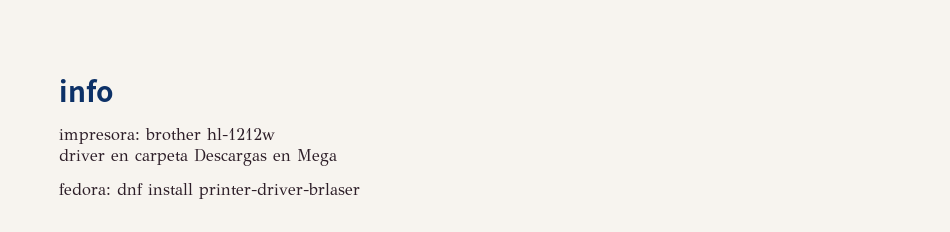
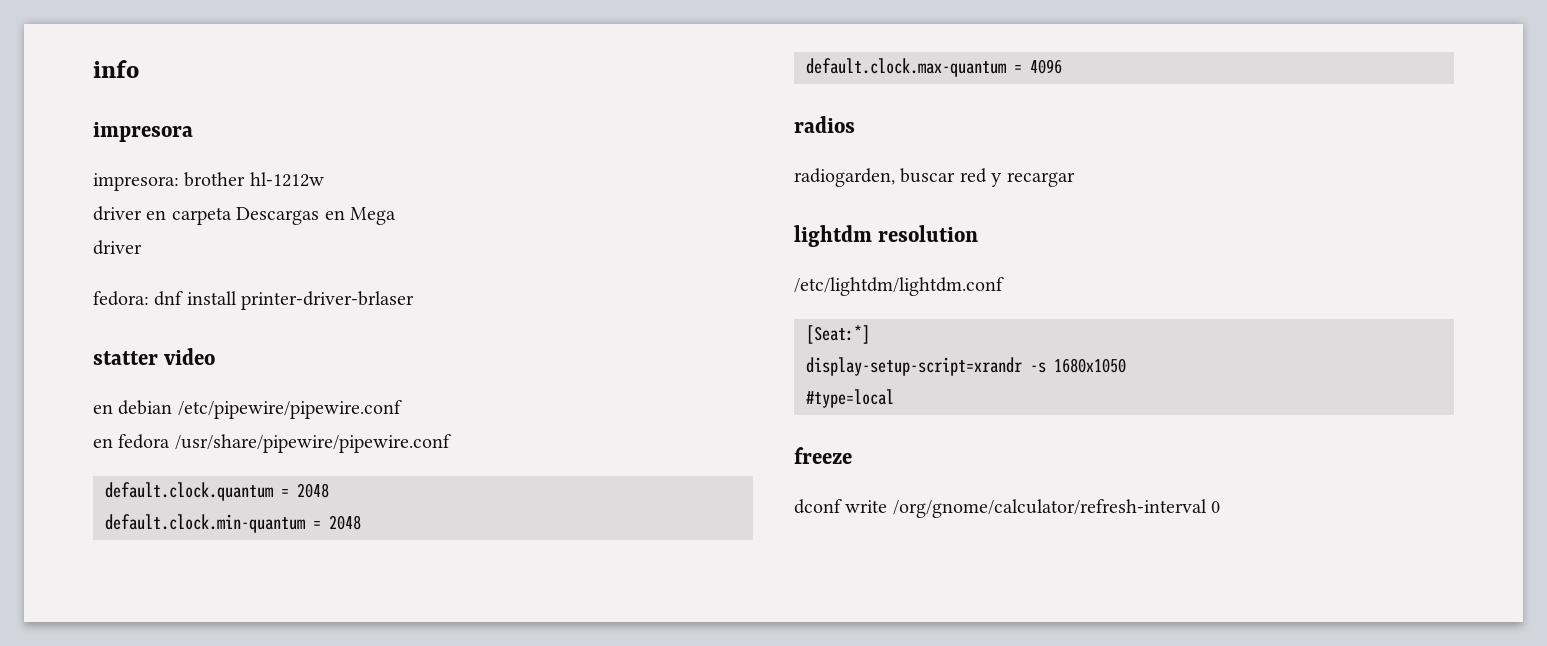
(114, 90) none -> [93,122,193,142] // impresora
(337, 157) none -> [93,240,142,255] // driver
(360, 191) none -> [93,348,216,365] [93,400,402,419] [93,434,451,453] [105,482,329,501] [105,514,361,533] [806,58,1062,77] [794,116,855,133] [794,168,1075,187] [794,225,979,247] [794,277,1004,296] [806,325,870,344] [806,357,1126,376] [806,389,894,408] [794,447,852,464] [794,499,1221,518] // statter video // en debian /etc/pipewire/pipewire.conf // en fedora /usr/share/pipewire/pipewire.conf // default.clock.quantum = 2048 // default.clock.min-quantum = 2048 // default.clock.max-quantum = 4096 // radios // radiogarden, buscar red y recargar // lightdm resolution // /etc/lightdm/lightdm.conf // [Seat:*] // display-setup-script=xrandr -s 1680x1050 // #type=local // freeze // dconf write /org/gnome/calculator/refresh-interval 0

